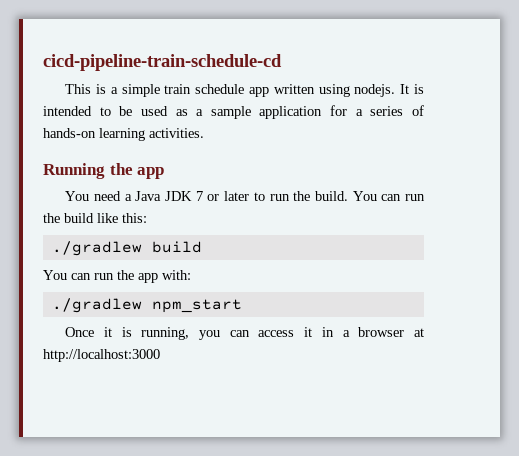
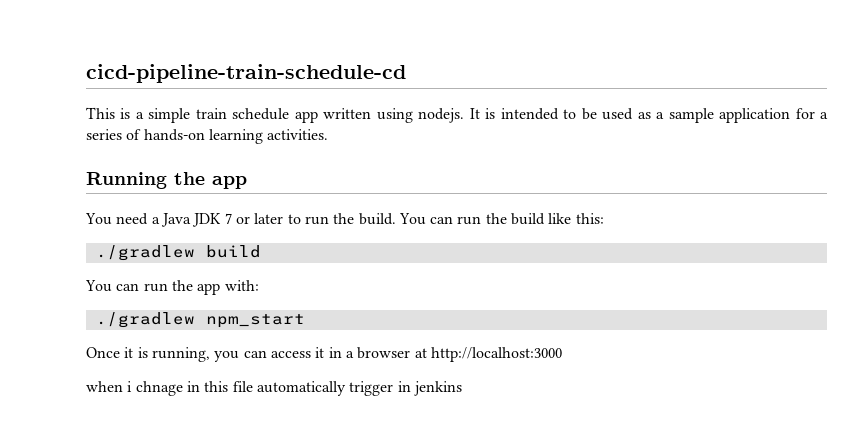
(160, 355) none -> [86,381,462,396] // when i chnage in this file automatically trigger in jenkins

